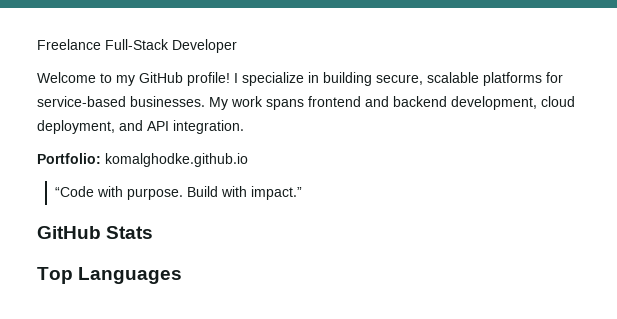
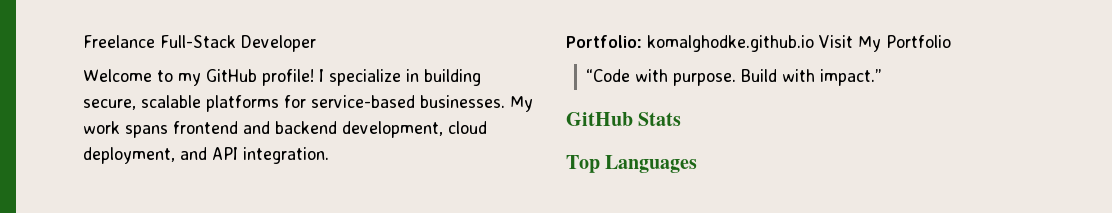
(248, 160) none -> [819,35,951,52] Visit My Portfolio

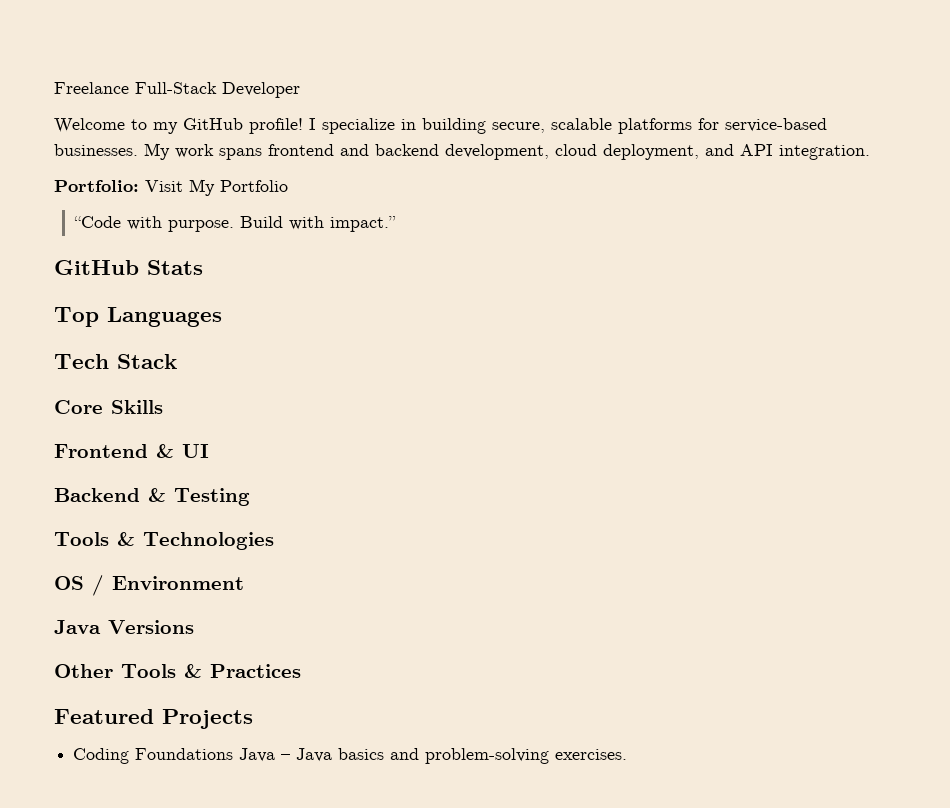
[647,35,814,52] komalghodke.github.io -> (139, 186) none
(698, 164) none -> [54,354,177,369] [54,400,163,414] [54,444,209,458] [54,488,250,506] [54,532,274,550] [54,575,244,596] [54,620,194,634] [54,664,301,678] [54,709,253,729] [73,748,628,764] // Tech Stack // Core Skills // Frontend & UI // Backend & Testing // Tools & Technologies // OS / Environment // Java Versions // Other Tools & Practices // Featured Projects // Coding Foundations Java – Java basics and problem‑solving exercises.

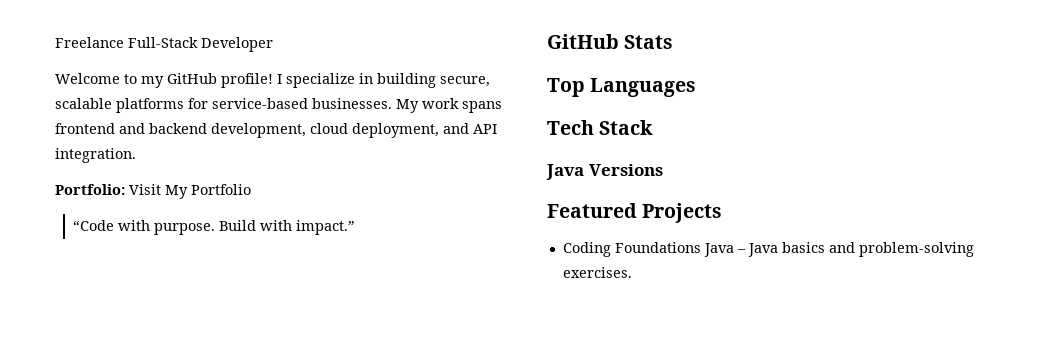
[54,400,163,414] [54,444,209,458] [54,488,250,506] [54,532,274,550] [54,575,244,596] [54,620,194,634] [54,664,301,678] Core Skills // Frontend & UI // Backend & Testing // Tools & Technologies // OS / Environment // Java Versions // Other Tools & Practices -> [546,164,663,180] Java Versions

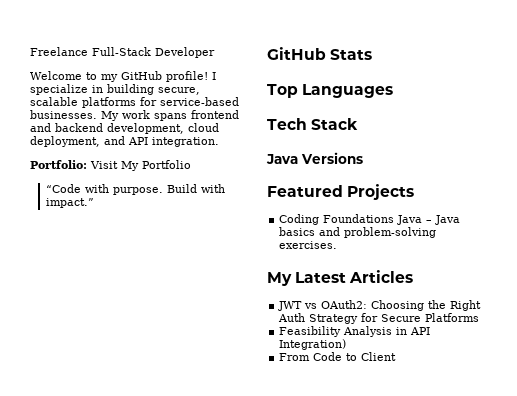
(632, 272) none -> [267,270,414,286] [278,300,482,311] [278,313,480,324] [279,326,431,337] [279,339,347,350] [279,352,397,361] // My Latest Articles // JWT vs OAuth2: Choosing the Right Auth Strategy for Secure Platforms // Feasibility Analysis in API Integration) // From Code to Client

